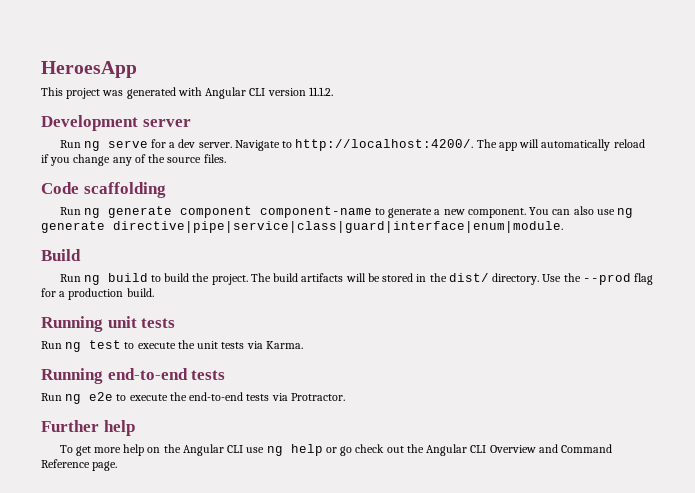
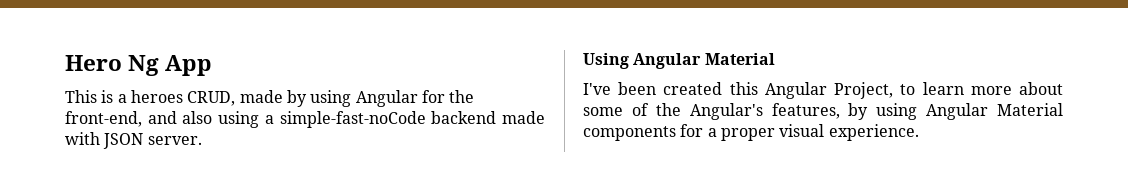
[41,61,137,78] [41,87,333,99] [41,115,191,131] [59,139,645,151] [41,154,226,166] [41,182,166,198] [59,206,634,218] [41,221,563,233] [41,249,81,261] [59,273,654,285] [41,288,154,300] [41,316,176,332] [41,340,303,352] [41,368,226,384] [41,392,345,404] [41,420,135,436] [59,444,613,456] [41,459,118,471] HeroesApp // This project was generated with Angular CLI version 11.1.2. // Development server // Run ng serve for a dev server. Navigate to http://localhost:4200/. The app will automatically reload if you change any of the source files. // Code scaffolding // Run ng generate component component-name to generate a new component. You can also use ng generate directive|pipe|service|class|guard|interface|enum|module. // Build // Run ng build to build the project. The build artifacts will be stored in the dist/ directory. Use the --prod flag for a production build. // Running unit tests // Run ng test to execute the unit tests via Karma. // Running end-to-end tests // Run ng e2e to execute the end-to-end tests via Protractor. // Further help // To get more help on the Angular CLI use ng help or go check out the Angular CLI Overview and Command Reference page. -> [65,55,213,76] [65,90,475,107] [65,111,545,128] [65,132,202,149] [583,53,775,69] [583,82,1063,99] [583,103,1063,120] [583,124,919,141] Hero Ng App // This is a heroes CRUD, made by using Angular for the front-end, and also using a simple-fast-noCode backend made with JSON server. // Using Angular Material // I've been created this Angular Project, to learn more about some of the Angular's features, by using Angular Material components for a proper visual experience.

